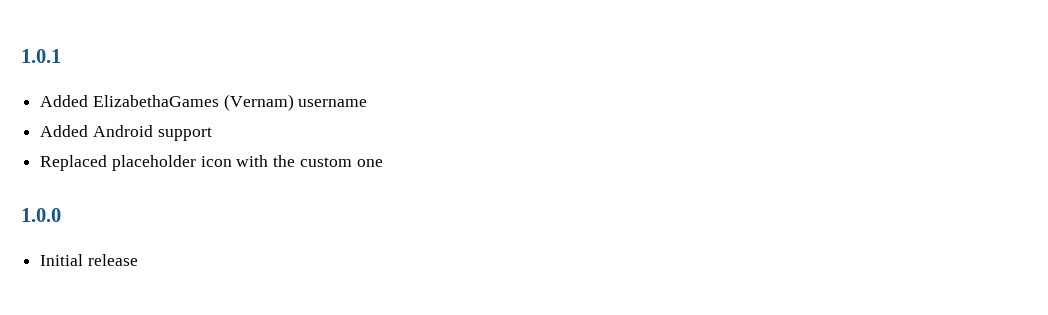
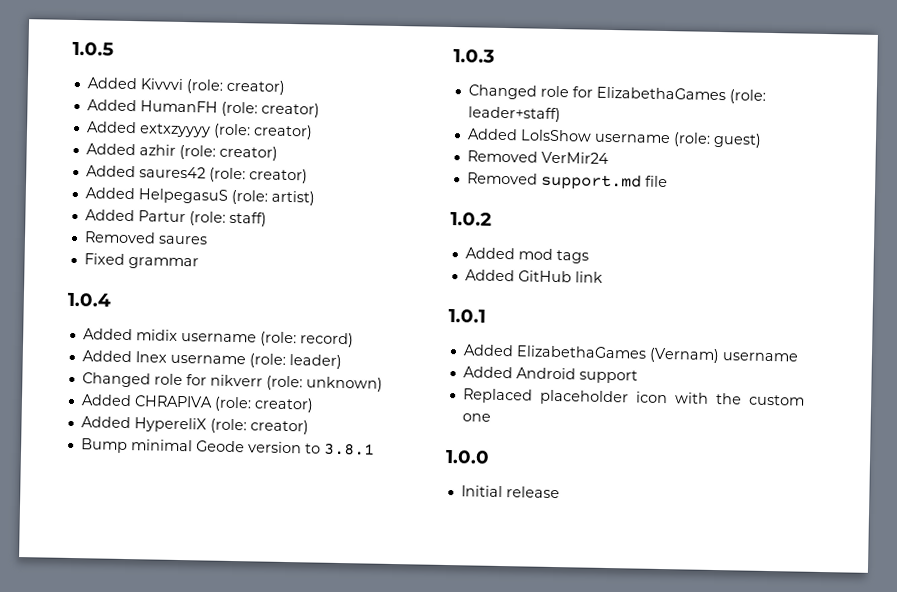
(21, 56) none -> [72,41,114,56] [86,77,285,95] [86,99,320,118] [85,121,313,140] [85,143,278,161] [85,165,308,184] [84,187,315,206] [84,209,267,227] [83,231,208,245] [83,253,199,270] [67,292,111,307] [82,328,354,348] [81,350,342,370] [81,372,383,392] [80,394,314,413] [80,416,309,435] [80,438,375,456] [453,49,495,63] [467,84,766,104] [467,106,561,123] [466,128,762,148] [466,150,609,164] [466,172,668,191] [450,212,492,226] [464,247,589,264] [464,269,603,283] 1.0.5 // Added Kivvvi (role: creator) // Added HumanFH (role: creator) // Added extxzyyyy (role: creator) // Added azhir (role: creator) // Added saures42 (role: creator) // Added HelpegasuS (role: artist) // Added Partur (role: staff) // Removed saures // Fixed grammar // 1.0.4 // Added midix username (role: record) // Added Inex username (role: leader) // Changed role for nikverr (role: unknown) // Added CHRAPIVA (role: creator) // Added HypereliX (role: creator) // Bump minimal Geode version to 3.8.1 // 1.0.3 // Changed role for ElizabethaGames (role: leader+staff) // Added LolsShow username (role: guest) // Removed VerMir24 // Removed support.md file // 1.0.2 // Added mod tags // Added GitHub link //

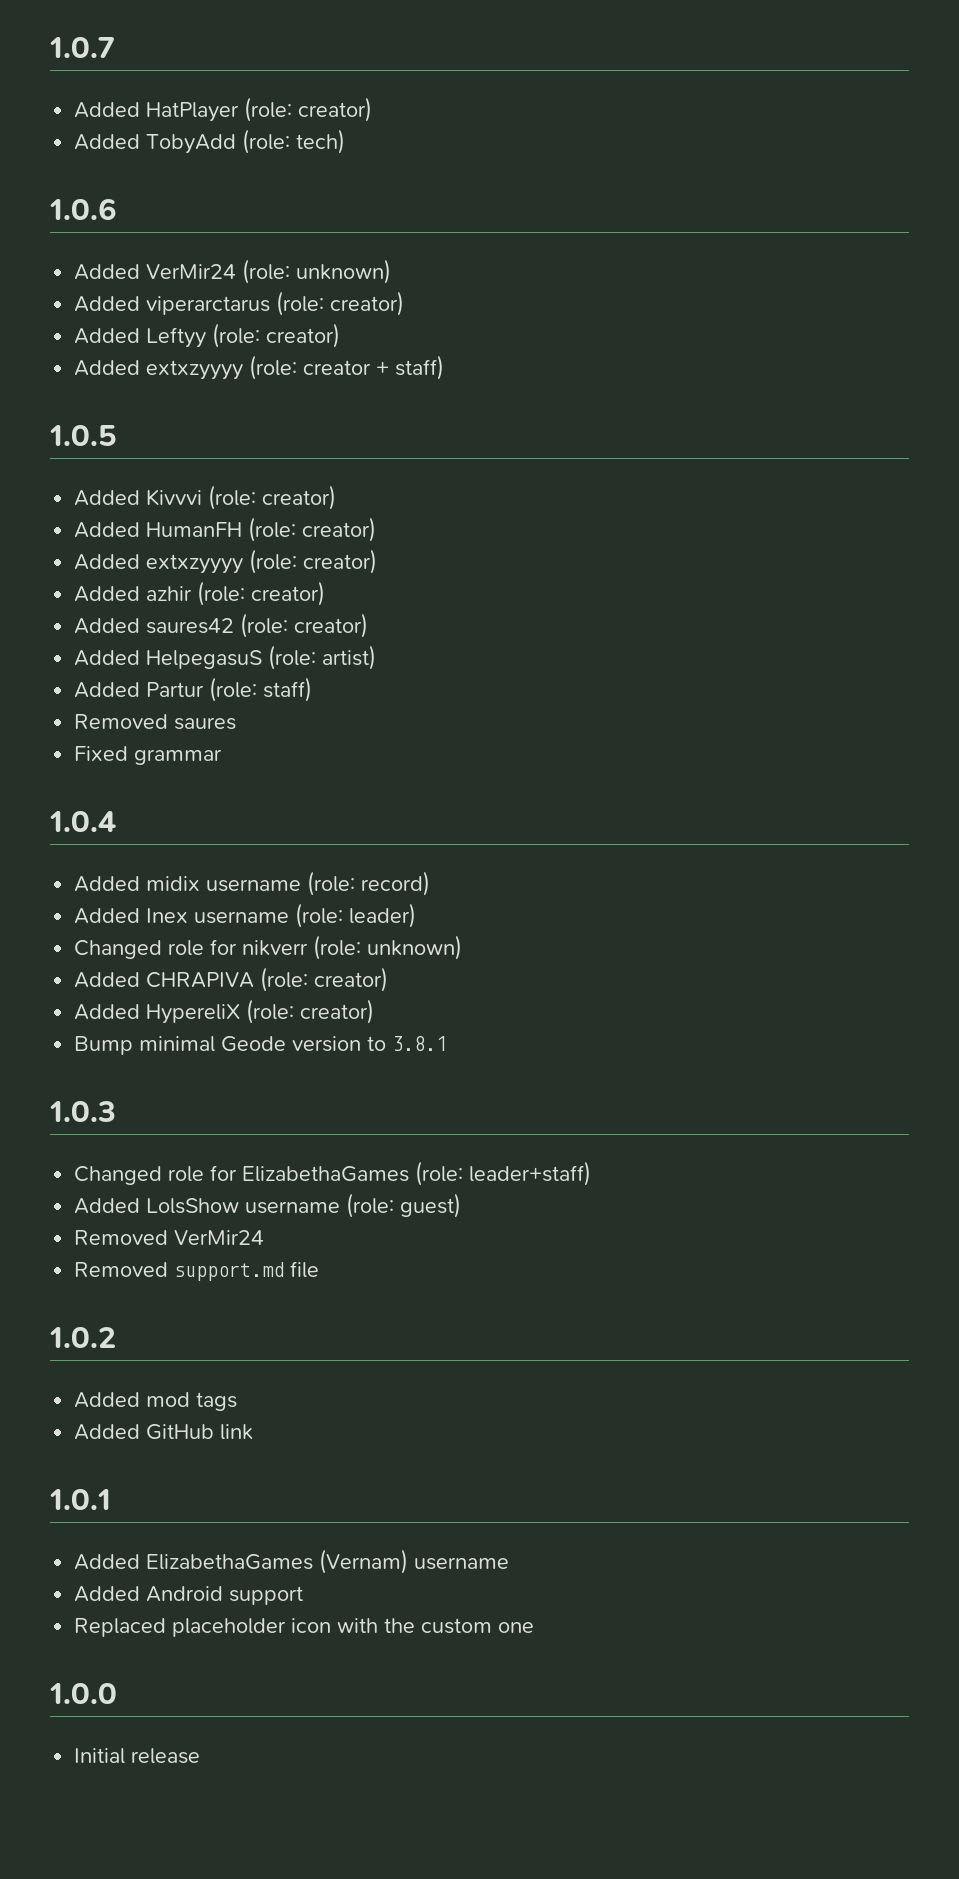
(72, 48) none -> [49,37,115,58] [74,97,373,122] [74,129,346,154] [49,198,117,220] [74,259,392,284] [74,291,405,316] [74,323,341,348] [74,355,445,380] 1.0.7 // Added HatPlayer (role: creator) // Added TobyAdd (role: tech) // 1.0.6 // Added VerMir24 (role: unknown) // Added viperarctarus (role: creator) // Added Leftyy (role: creator) // Added extxzyyyy (role: creator + staff) //

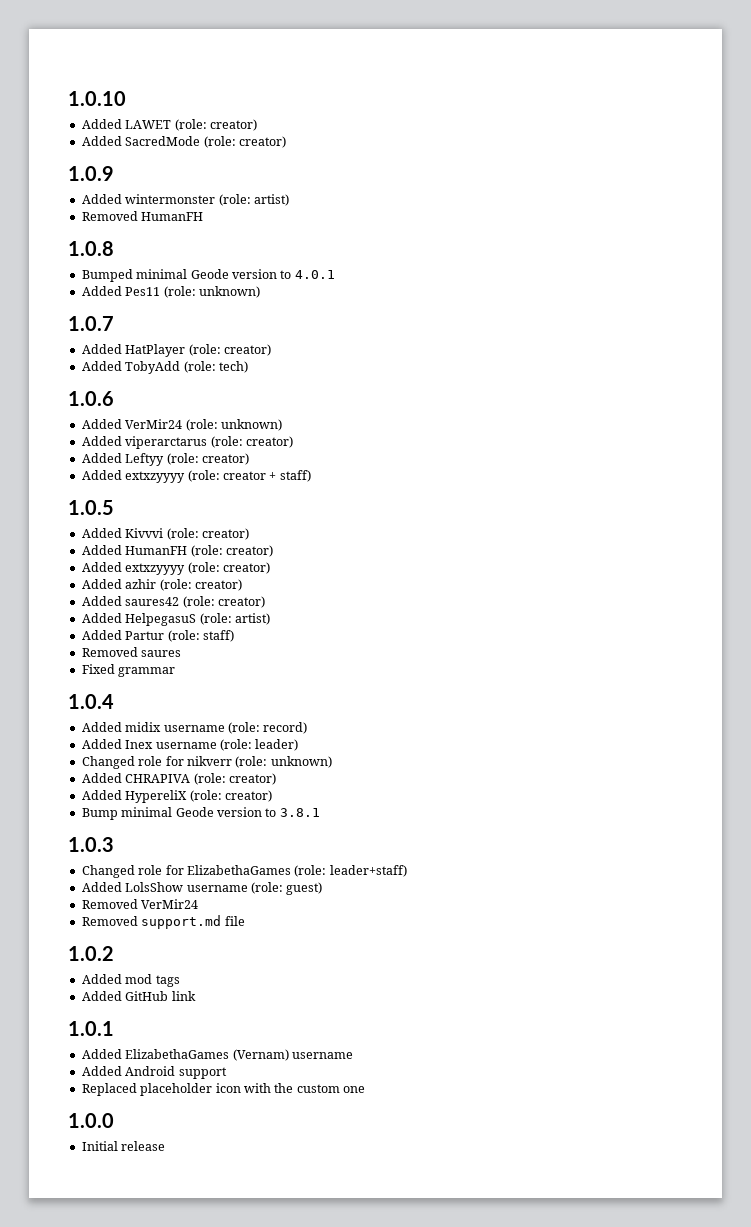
(49, 47) none -> [68,91,126,106] [81,119,257,131] [81,136,286,148] [68,166,114,181] [81,194,289,206] [81,211,204,221] [68,241,114,256] [81,269,335,282] [81,286,260,298] 1.0.10 // Added LAWET (role: creator) // Added SacredMode (role: creator) // 1.0.9 // Added wintermonster (role: artist) // Removed HumanFH // 1.0.8 // Bumped minimal Geode version to 4.0.1 // Added Pes11 (role: unknown) //

